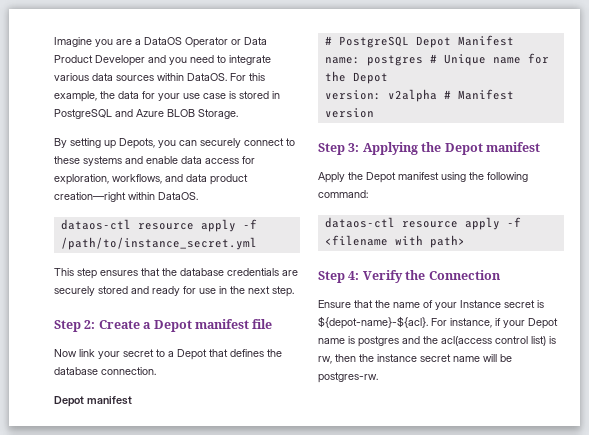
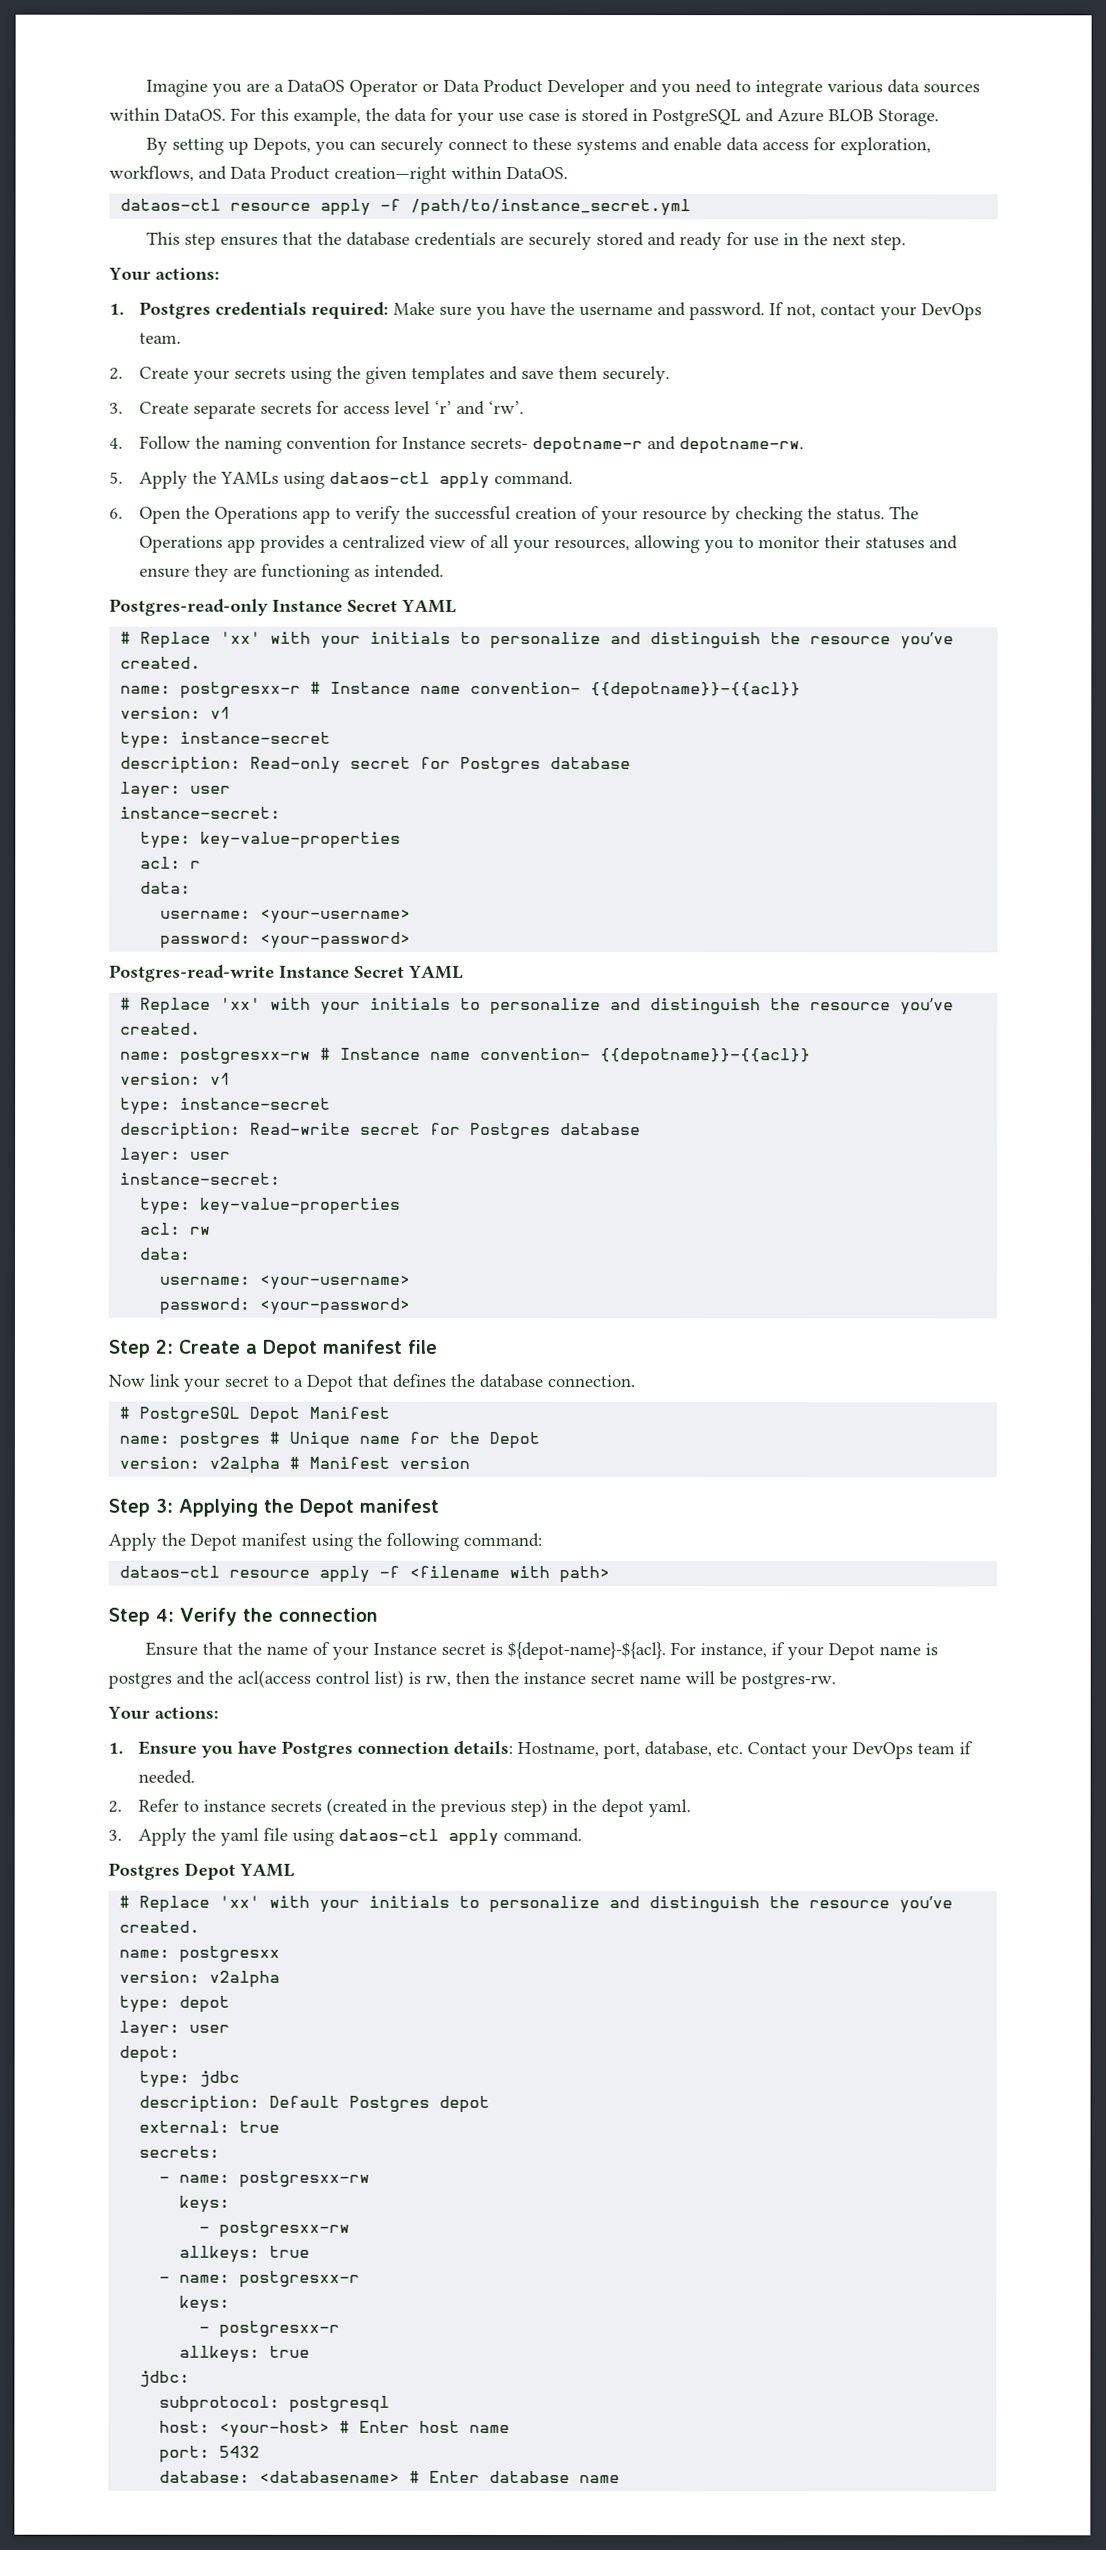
[186,174,248,185] data product -> [230,165,330,180] Data Product
(294, 291) none -> [108,267,220,281] [109,301,983,321] [139,332,182,344] [109,365,671,385] [109,399,525,419] [109,435,805,455] [109,470,574,489] [109,505,920,525] [139,534,959,554] [139,563,445,582] [109,598,457,616] [120,631,955,650] [120,656,202,669] [120,681,802,700] [120,706,232,719] [120,731,332,749] [120,756,632,774] [120,781,232,799] [120,806,282,819] [140,831,402,849] [140,856,202,869] [140,881,192,894] [160,908,412,924] [160,931,412,949] [109,964,464,982] [120,997,955,1016] [120,1022,202,1035] [120,1047,812,1066] [120,1072,232,1085] [120,1097,332,1115] [120,1122,642,1140] [120,1147,232,1165] [120,1172,282,1185] [140,1197,402,1215] [140,1222,212,1235] [140,1247,192,1260] [159,1274,412,1290] [159,1297,411,1315] // Your actions: // 1. Postgres credentials required: Make sure you have the username and password. If not, contact your DevOps team. // 2. Create your secrets using the given templates and save them securely. // 3. Create separate secrets for access level ‘r’ and ‘rw’. // 4. Follow the naming convention for Instance secrets- depotname-r and depotname-rw. // 5. Apply the YAMLs using dataos-ctl apply command. // 6. Open the Operations app to verify the successful creation of your resource by checking the status. The Operations app provides a centralized view of all your resources, allowing you to monitor their statuses and ensure they are functioning as intended. // Postgres-read-only Instance Secret YAML // # Replace 'xx' with your initials to personalize and distinguish the resource you’ve created. // name: postgresxx-r # Instance name convention- {{depotname}}-{{acl}} // version: v1 // type: instance-secret // description: Read-only secret for Postgres database // layer: user // instance-secret: // type: key-value-properties // acl: r // data: // username: <your-username> // password: <your-password> // Postgres-read-write Instance Secret YAML // # Replace 'xx' with your initials to personalize and distinguish the resource you’ve created. // name: postgresxx-rw # Instance name convention- {{depotname}}-{{acl}} // version: v1 // type: instance-secret // description: Read-write secret for Postgres database // layer: user // instance-secret: // type: key-value-properties // acl: rw // data: // username: <your-username> // password: <your-password>
[54,396,132,407] // Depot manifest -> (635, 1381) none
[428,270,501,280] Connection -> [277,1607,378,1622] connection
(378, 377) none -> [107,1706,219,1720] [108,1740,974,1760] [138,1769,196,1784] [108,1797,692,1818] [108,1827,583,1846] [108,1862,295,1880] [119,1895,954,1914] [119,1920,201,1933] [119,1945,281,1963] [119,1970,281,1988] [119,1995,231,2013] [119,2020,231,2038] [119,2045,181,2063] [139,2070,241,2088] [139,2095,491,2113] [139,2120,281,2133] [139,2145,221,2158] [159,2170,371,2188] [179,2195,231,2213] [199,2220,351,2238] [179,2245,311,2263] [159,2270,361,2288] [179,2295,231,2313] [199,2320,341,2338] [179,2345,311,2363] [139,2370,191,2387] [159,2395,391,2413] [159,2420,511,2438] [159,2445,261,2463] [159,2470,621,2484] // Your actions: // 1. Ensure you have Postgres connection details: Hostname, port, database, etc. Contact your DevOps team if needed. // 2. Refer to instance secrets (created in the previous step) in the depot yaml. // 3. Apply the yaml file using dataos-ctl apply command. // Postgres Depot YAML // # Replace 'xx' with your initials to personalize and distinguish the resource you’ve created. // name: postgresxx // version: v2alpha // type: depot // layer: user // depot: // type: jdbc // description: Default Postgres depot // external: true // secrets: // - name: postgresxx-rw // keys: // - postgresxx-rw // allkeys: true // - name: postgresxx-r // keys: // - postgresxx-r // allkeys: true // jdbc: // subprotocol: postgresql // host: <your-host> # Enter host name // port: 5432 // database: <databasename> # Enter database name

